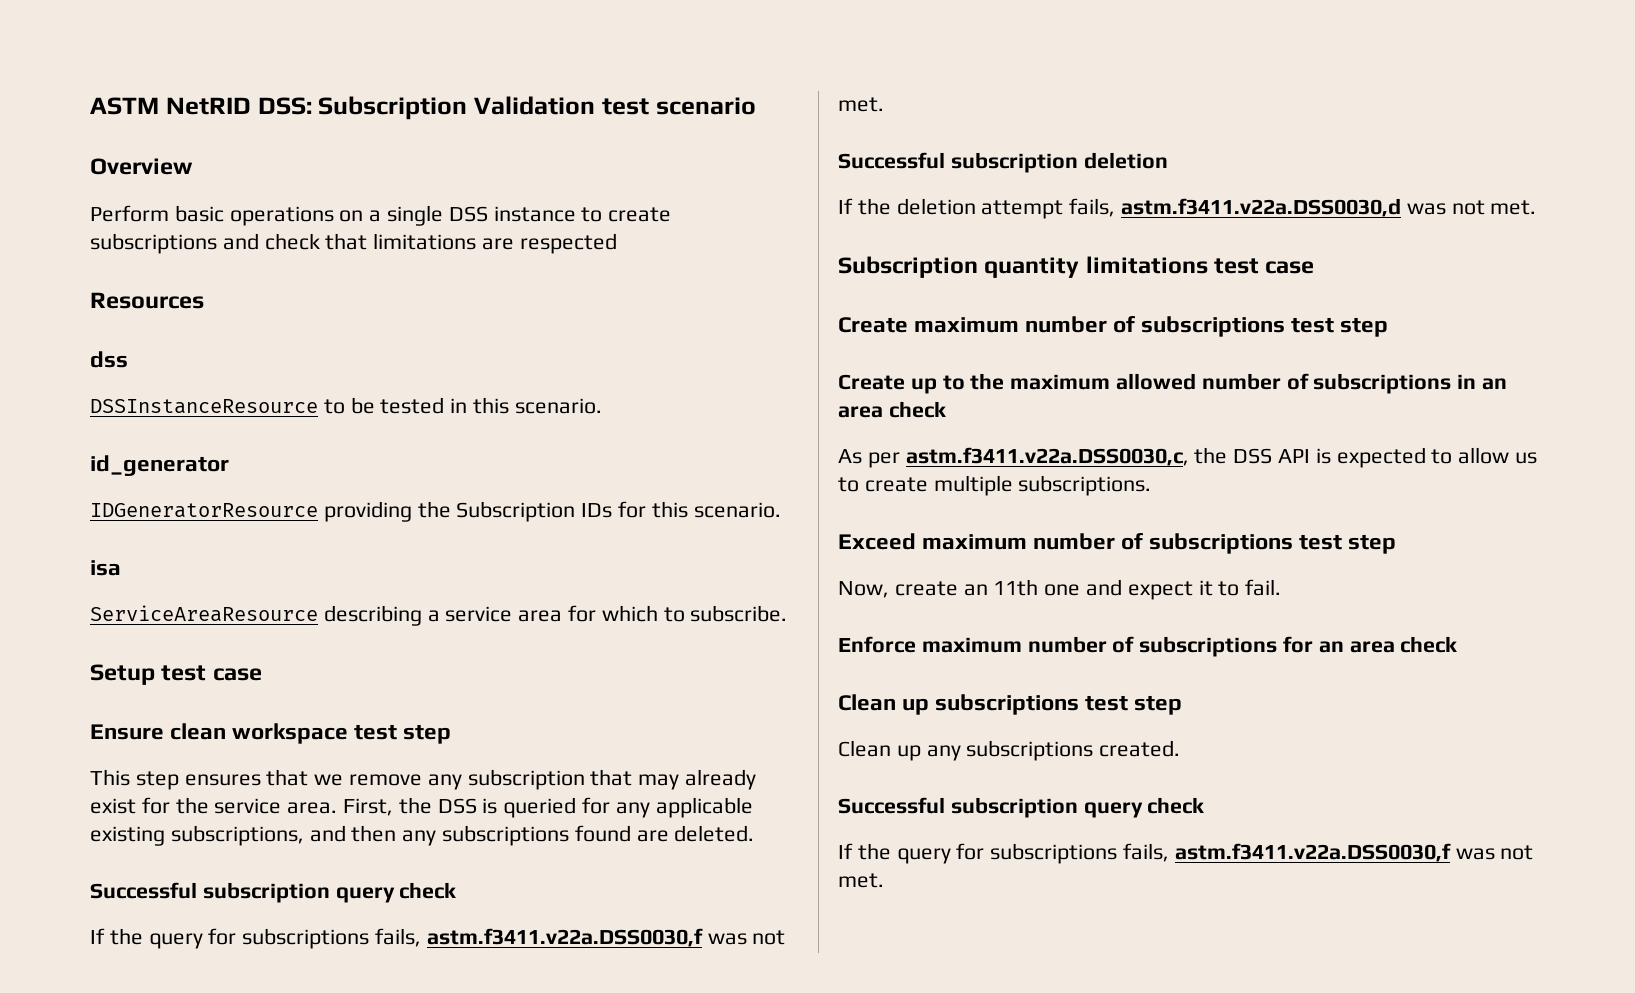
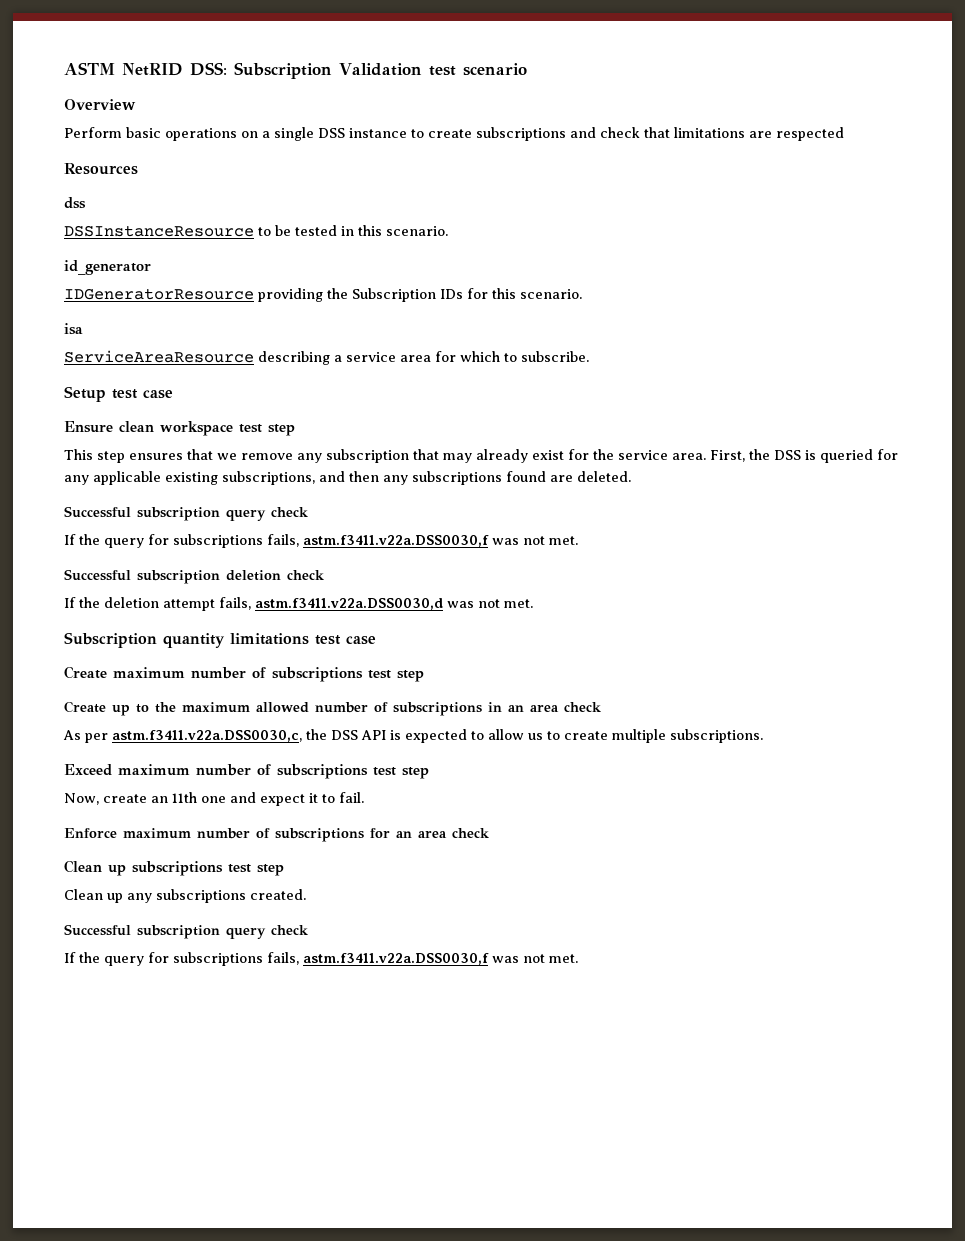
(1168, 160) none -> [287,570,325,580] check

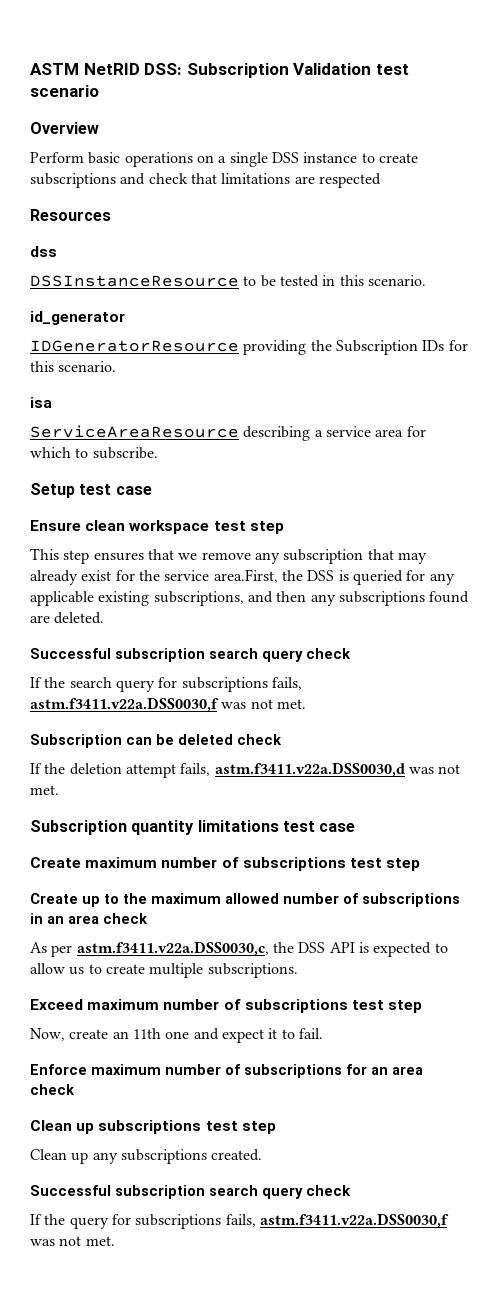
[672,450,745,462] area. First, -> [213,569,278,583] area.First,
[226,507,309,521] [64,534,100,545] query check // If the -> [209,648,351,662] [30,677,112,688] search query check // If the search
[64,569,281,584] Successful subscription deletion -> [30,734,233,748] Subscription can be deleted
(220, 932) none -> [209,1185,258,1196] search

